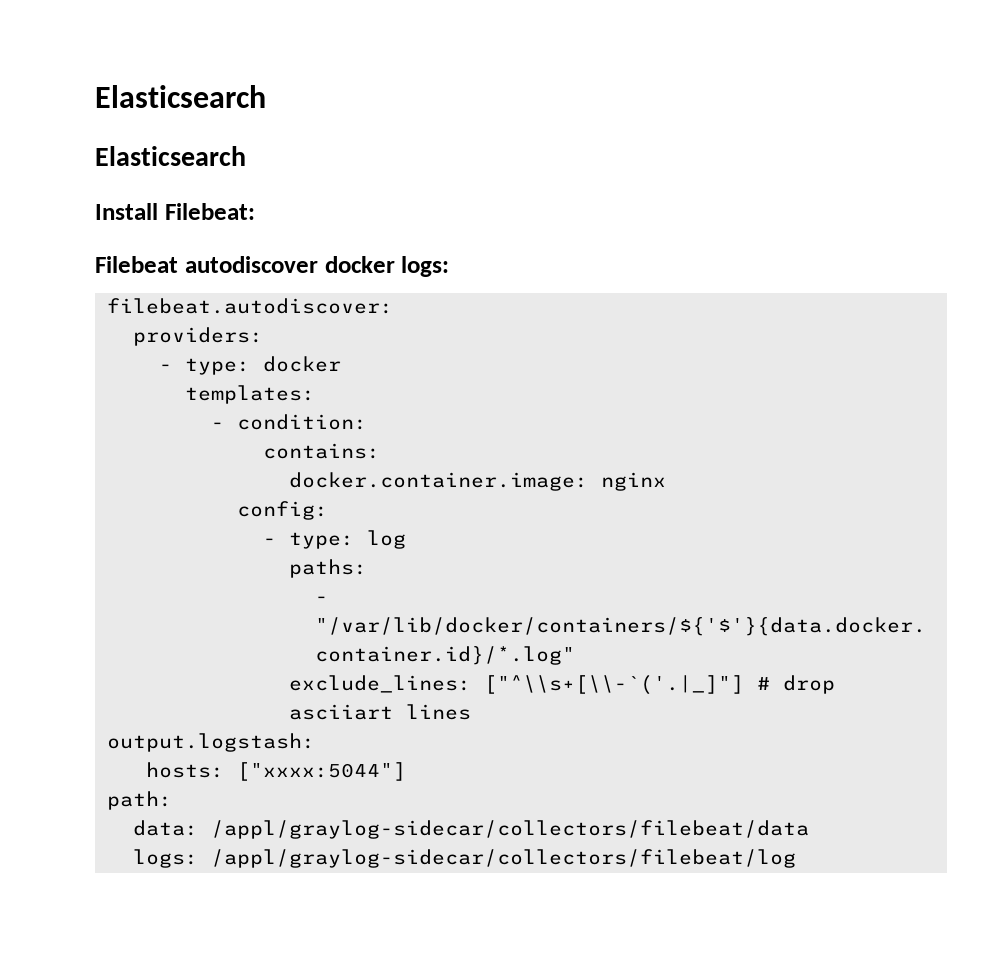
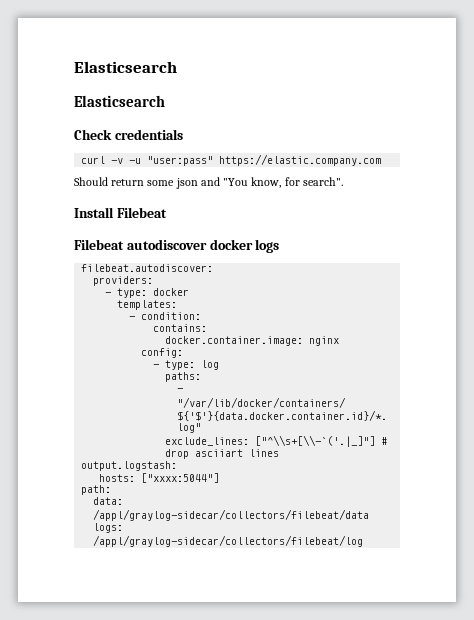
(246, 156) none -> [74,129,183,140] [81,154,382,166] [74,177,343,189] // Check credentials // curl -v -u "user:pass" https://elastic.company.com // Should return some json and "You know, for search".
[164,203,255,220] Filebeat: -> [116,207,167,218] Filebeat
[401,256,450,277] logs: -> [255,239,280,253] logs

